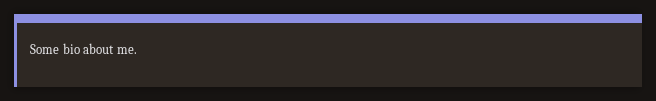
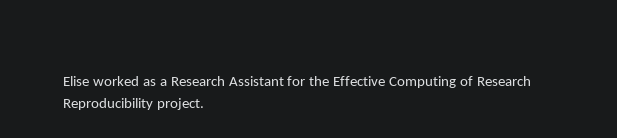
[30,43,137,54] Some bio about me. -> [63,76,532,88] [63,98,204,110] Elise worked as a Research Assistant for the Effective Computing of Research Reproducibility project.

